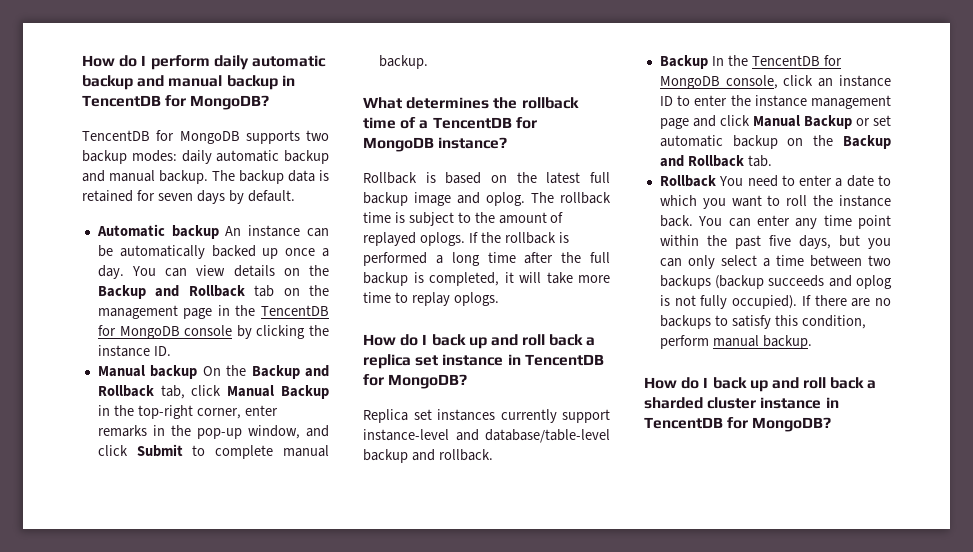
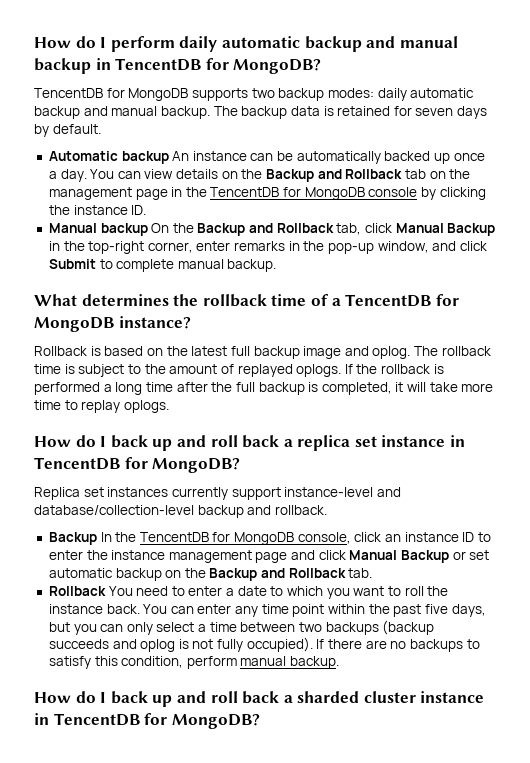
[485,429,610,443] database/table-level -> [34,505,194,515] database/collection-level

